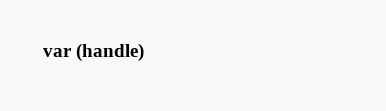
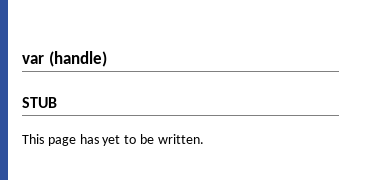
(145, 52) none -> [22,97,57,108] [22,134,204,146] // STUB // This page has yet to be written.

